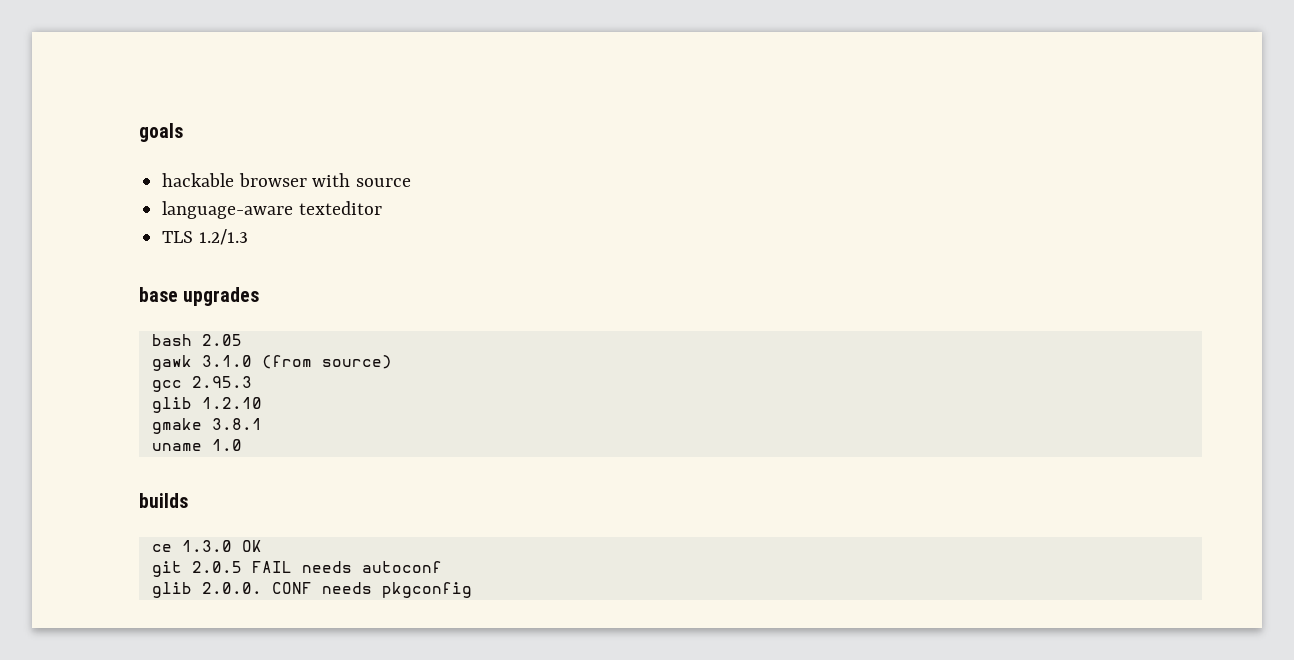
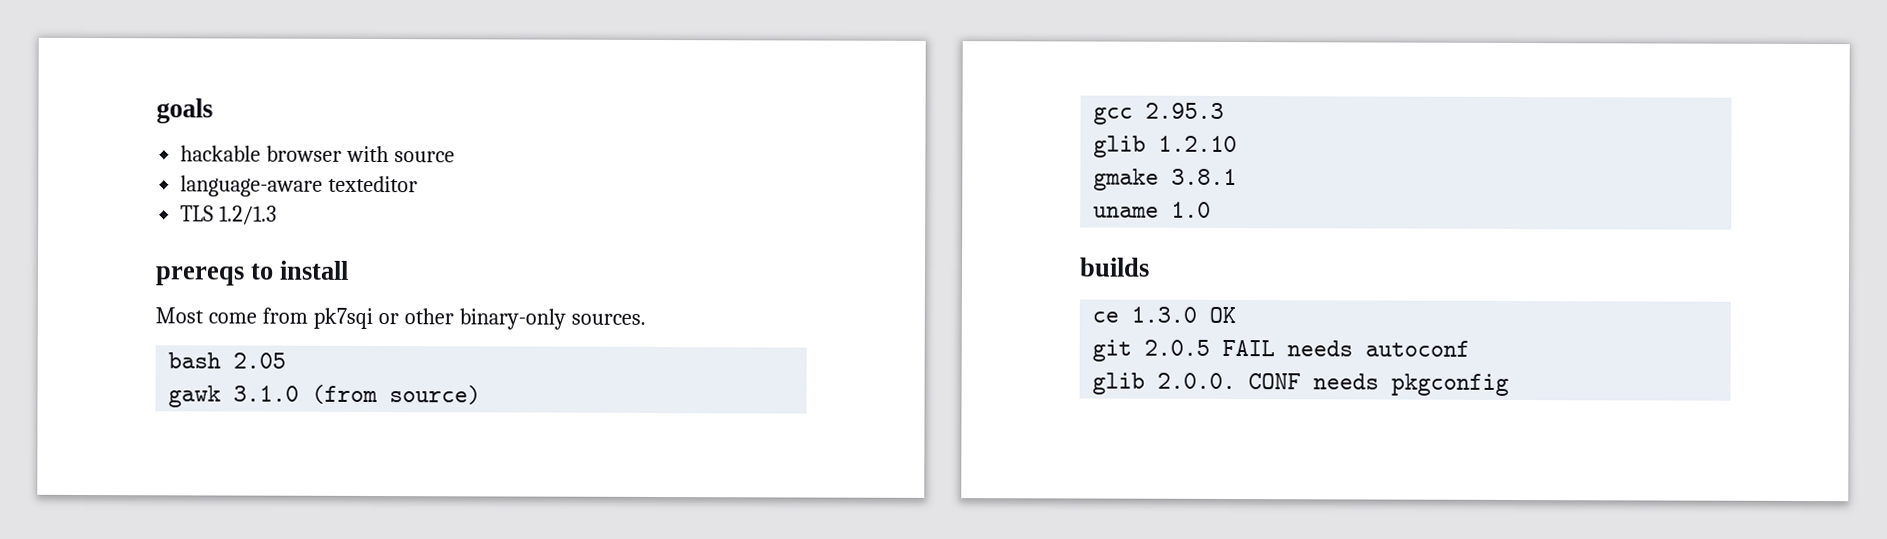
[139,287,260,306] base upgrades -> [155,260,350,286] [155,307,646,330] prereqs to install // Most come from pk7sqi or other binary-only sources.

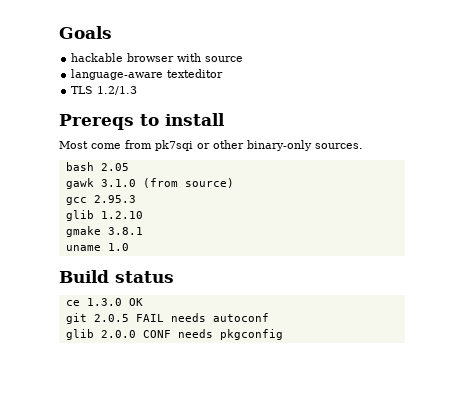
[156,98,213,124] goals -> [59,26,112,39] Goals
[155,266,245,286] prereqs -> [59,114,134,130] Prereqs
[1079,257,1150,277] builds -> [59,270,174,283] Build status
[1157,372,1237,390] 2.0.0. -> [100,330,136,338] 2.0.0

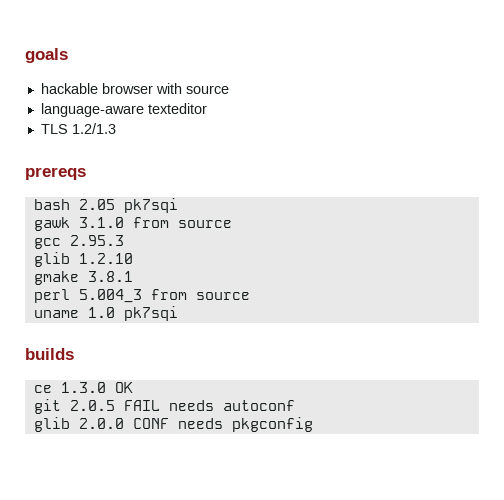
[59,26,112,39] Goals -> [25,48,68,63] goals
[59,113,225,130] [59,140,363,151] Prereqs to install // Most come from pk7sqi or other binary-only sources. -> [25,167,86,180] prereqs
(129, 167) none -> [123,198,178,213] pk7sqi
[142,178,234,188] (from source) -> [132,217,232,228] from source
(143, 231) none -> [33,289,250,303] // perl 5.004_3 from source
[59,270,174,283] // Build status -> [123,306,178,321] [25,348,74,360] pk7sqi // builds

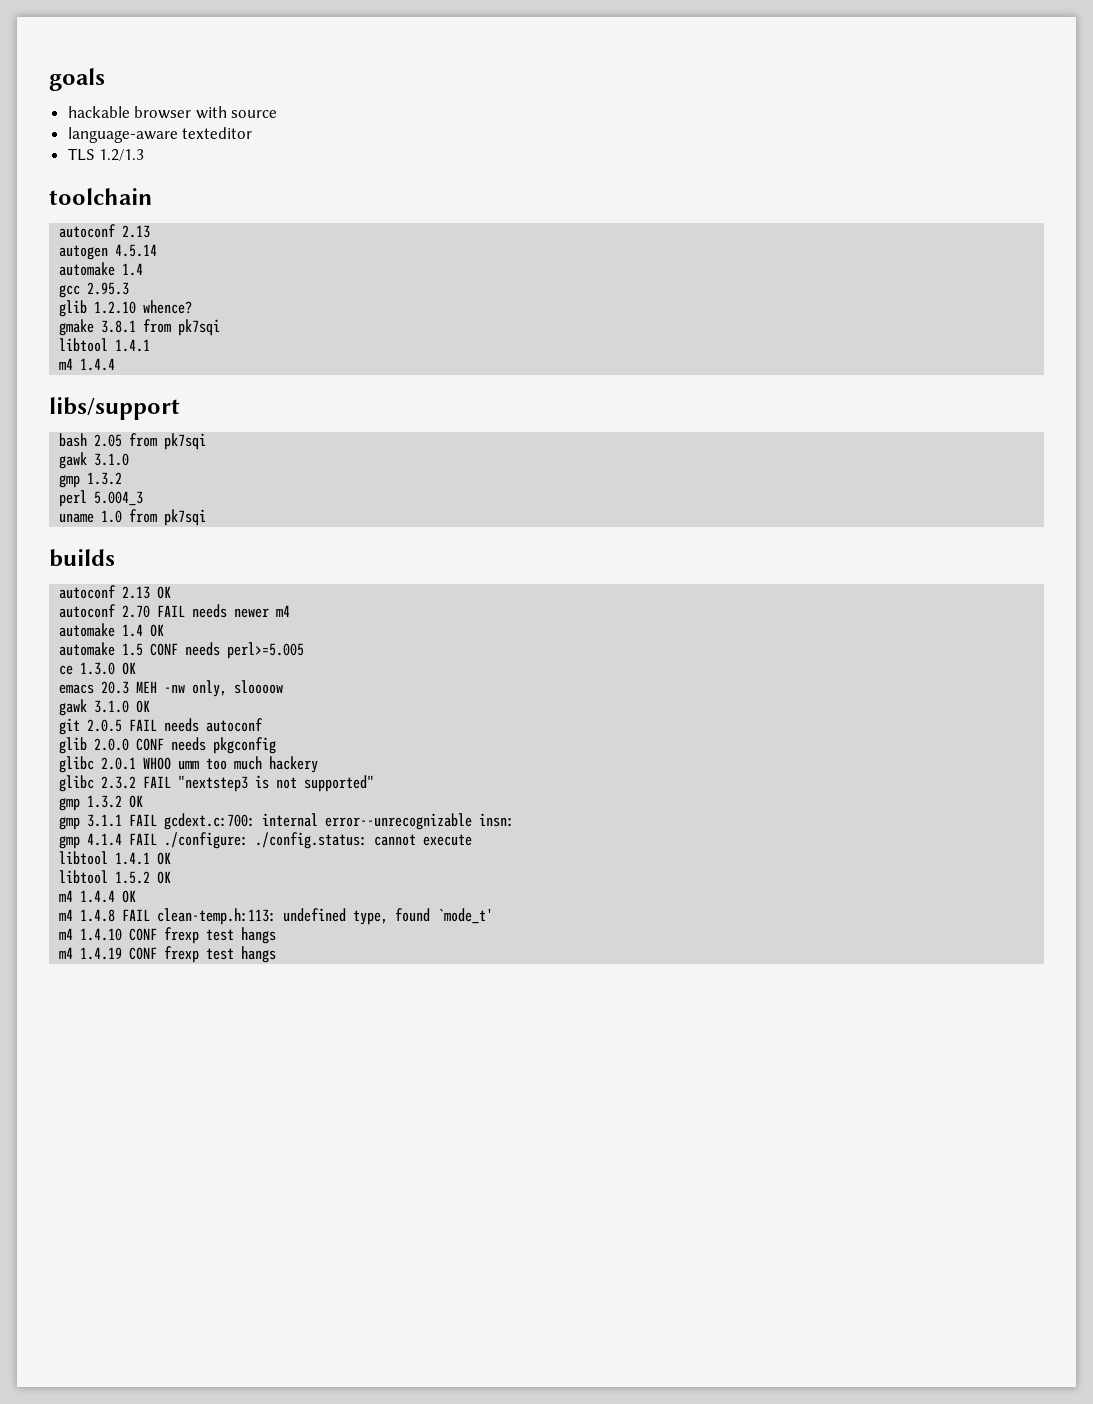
[25,167,86,180] [33,198,178,213] [33,217,232,231] prereqs // bash 2.05 pk7sqi // gawk 3.1.0 from source -> [49,188,152,205] [59,224,151,238] [59,244,158,260] [59,262,144,276] toolchain // autoconf 2.13 // autogen 4.5.14 // automake 1.4
(133, 258) none -> [143,300,193,314] whence?
(133, 276) none -> [143,319,221,336] [59,338,151,352] [59,358,116,371] [49,397,180,420] [59,433,207,450] [59,452,130,469] [59,472,123,488] from pk7sqi // libtool 1.4.1 // m4 1.4.4 // libs/support // bash 2.05 from pk7sqi // gawk 3.1.0 // gmp 1.3.2
[150,289,250,300] from source -> (144, 498) none
(115, 312) none -> [129,509,158,523] from
[33,382,106,393] ce 1.3.0 -> [59,585,172,599] [59,604,291,618] [59,623,165,637] [59,642,305,659] [59,662,137,675] [59,680,284,697] [59,699,130,716] autoconf 2.13 OK // autoconf 2.70 FAIL needs newer m4 // automake 1.4 OK // automake 1.5 CONF needs perl>=5.005 // ce 1.3.0 OK // emacs 20.3 MEH -nw only, sloooow // gawk 3.1.0
(313, 424) none -> [59,756,319,773] [59,775,375,792] [59,795,144,811] [59,813,515,830] [59,832,473,849] [59,851,172,865] [59,870,172,884] [59,890,137,903] [59,908,494,925] [59,927,277,944] [59,946,277,963] // glibc 2.0.1 WHOO umm too much hackery // glibc 2.3.2 FAIL "nextstep3 is not supported" // gmp 1.3.2 OK // gmp 3.1.1 FAIL gcdext.c:700: internal error--unrecognizable insn: // gmp 4.1.4 FAIL ./configure: ./config.status: cannot execute // libtool 1.4.1 OK // libtool 1.5.2 OK // m4 1.4.4 OK // m4 1.4.8 FAIL clean-temp.h:113: undefined type, found `mode_t' // m4 1.4.10 CONF frexp test hangs // m4 1.4.19 CONF frexp test hangs

